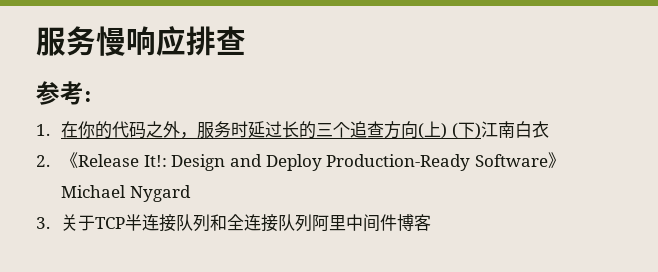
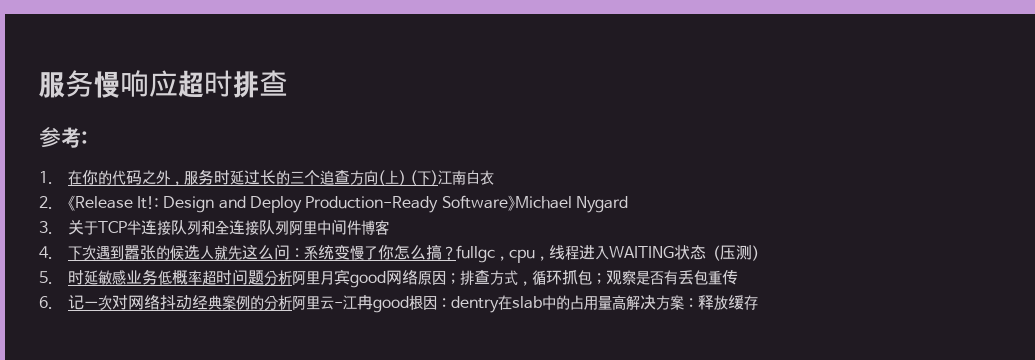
(186, 41) none -> [178,70,233,98] 超时
(432, 222) none -> [39,244,766,263] [39,269,738,288] [39,295,758,313] // 4.下次遇到嚣张的候选人就先这么问：系统变慢了你怎么搞？fullgc，cpu，线程进入WAITING状态（压测） // 5.时延敏感业务低概率超时问题分析阿里月宾good网络原因；排查方式，循环抓包；观察是否有丢包重传 // 6.记一次对网络抖动经典案例的分析阿里云-江冉good根因：dentry在slab中的占用量高解决方案：释放缓存

